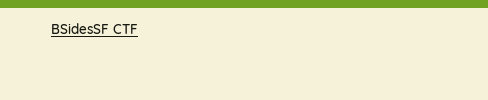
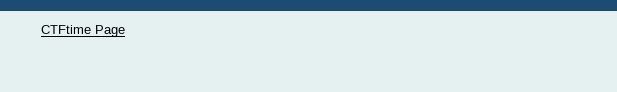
[51,23,138,34] BSidesSF CTF -> [41,25,125,37] CTFtime Page

